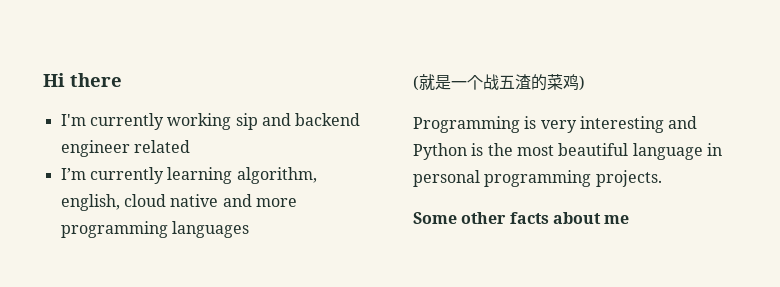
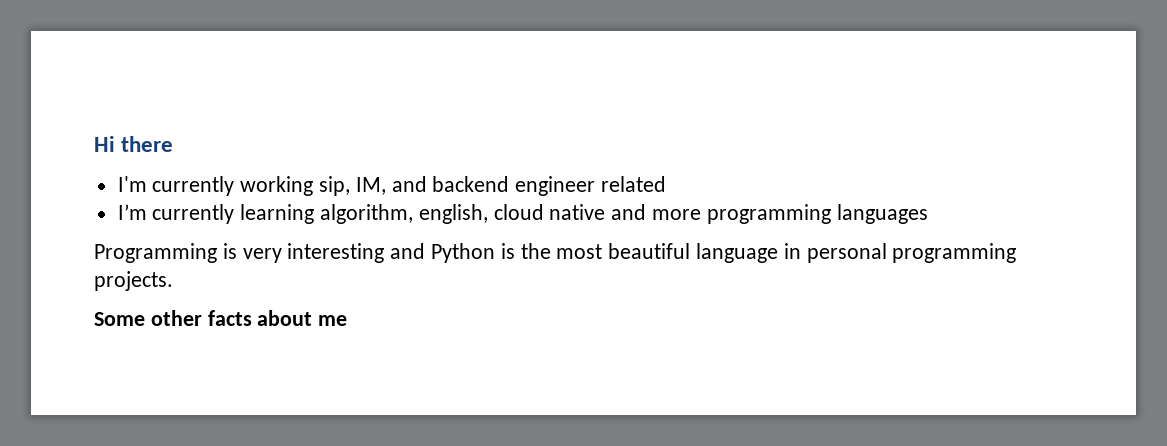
[235,113,258,130] sip -> [319,176,386,196] sip, IM,
[413,74,585,91] // (就是一个战五渣的菜鸡) -> (928, 214) none

